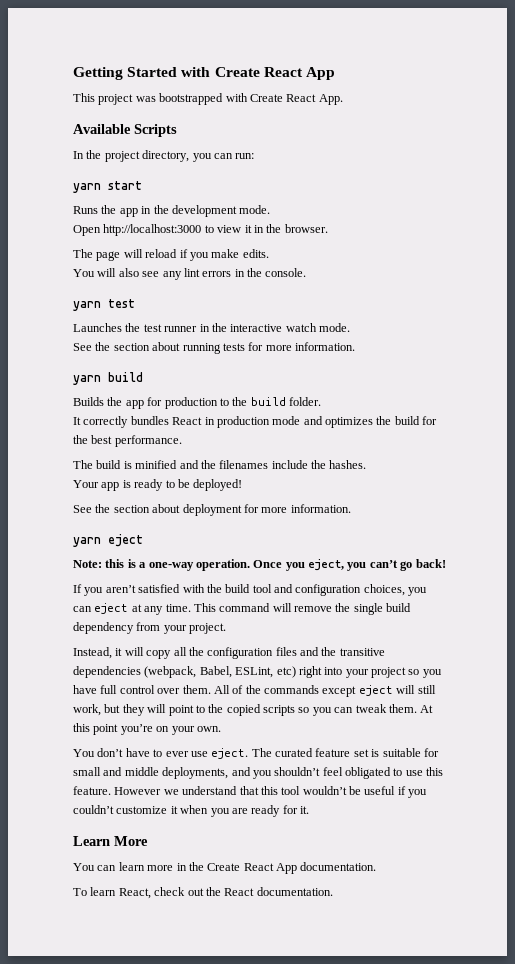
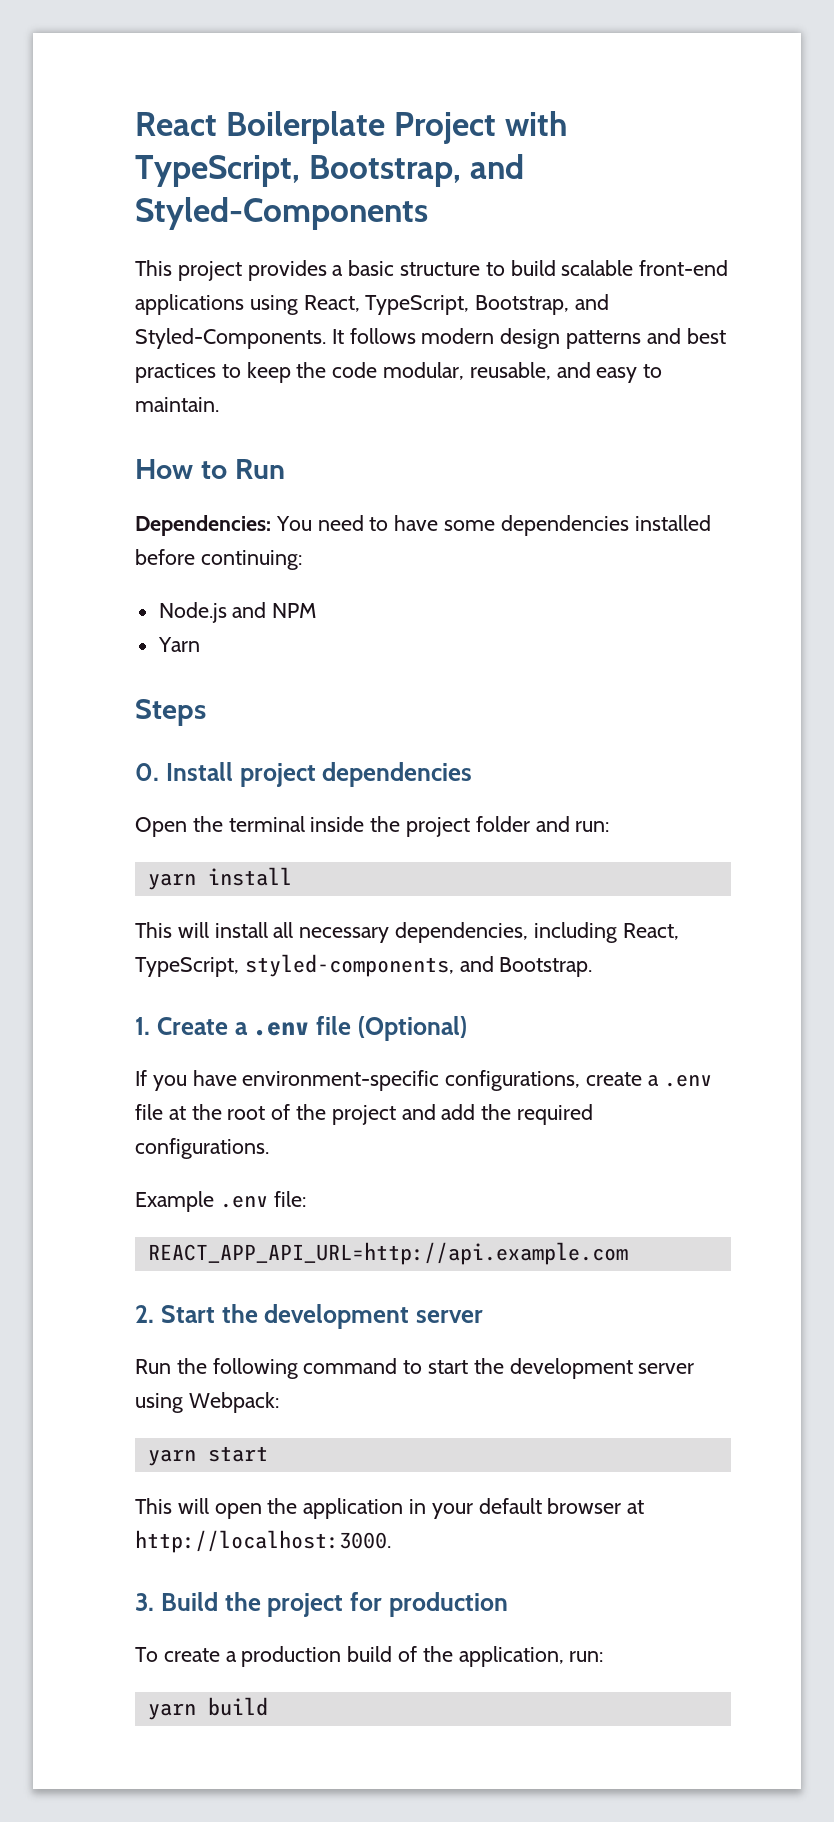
[73,67,335,80] [73,93,343,105] [73,124,177,137] [73,150,255,162] [73,181,142,193] [73,205,271,217] [73,224,328,236] [73,249,269,261] [73,268,307,280] [73,299,135,311] [73,323,350,332] [73,342,355,354] [73,372,143,385] [73,397,321,409] [73,416,438,428] [73,435,182,447] [73,460,367,469] [73,479,243,491] [73,504,351,516] [73,534,143,547] [73,559,446,571] [73,584,428,596] [73,603,412,615] [73,622,227,634] [73,647,385,659] [73,666,442,678] [73,685,436,697] [73,704,434,716] [73,723,221,735] [73,748,439,759] [73,767,444,779] [73,786,428,798] [73,805,309,817] [73,836,148,846] [73,862,377,874] [73,887,333,899] Getting Started with Create React App // This project was bootstrapped with Create React App. // Available Scripts // In the project directory, you can run: // yarn start // Runs the app in the development mode. // Open http://localhost:3000 to view it in the browser. // The page will reload if you make edits. // You will also see any lint errors in the console. // yarn test // Launches the test runner in the interactive watch mode. // See the section about running tests for more information. // yarn build // Builds the app for production to the build folder. // It correctly bundles React in production mode and optimizes the build for the best performance. // The build is minified and the filenames include the hashes. // Your app is ready to be deployed! // See the section about deployment for more information. // yarn eject // Note: this is a one-way operation. Once you eject, you can’t go back! // If you aren’t satisfied with the build tool and configuration choices, you can eject at any time. This command will remove the single build dependency from your project. // Instead, it will copy all the configuration files and the transitive dependencies (webpack, Babel, ESLint, etc) right into your project so you have full control over them. All of the commands except eject will still work, but they will point to the copied scripts so you can tweak them. At this point you’re on your own. // You don’t have to ever use eject. The curated feature set is suitable for small and middle deployments, and you shouldn’t feel obligated to use this feature. However we understand that this tool wouldn’t be useful if you couldn’t customize it when you are ready for it. // Learn More // You can learn more in the Create React App documentation. // To learn React, check out the React documentation. -> [135,111,568,144] [135,154,525,187] [135,197,428,230] [135,260,729,281] [135,294,609,315] [135,328,726,349] [135,362,663,383] [135,397,219,412] [135,459,285,479] [135,515,711,536] [135,549,302,570] [158,602,317,623] [157,637,200,652] [135,699,206,726] [135,762,473,787] [135,816,610,837] [147,867,292,890] [135,922,679,943] [135,954,593,977] [135,1016,467,1041] [135,1070,712,1091] [135,1104,594,1125] [135,1138,269,1159] [135,1191,306,1212] [147,1242,628,1265] [135,1304,483,1329] [135,1358,695,1379] [135,1392,279,1413] [147,1446,268,1466] [135,1498,645,1519] [135,1530,391,1553] [135,1592,508,1617] [135,1646,604,1667] [147,1697,268,1720] React Boilerplate Project with TypeScript, Bootstrap, and Styled-Components // This project provides a basic structure to build scalable front-end applications using React, TypeScript, Bootstrap, and Styled-Components. It follows modern design patterns and best practices to keep the code modular, reusable, and easy to maintain. // How to Run // Dependencies: You need to have some dependencies installed before continuing: // Node.js and NPM // Yarn // Steps // 0. Install project dependencies // Open the terminal inside the project folder and run: // yarn install // This will install all necessary dependencies, including React, TypeScript, styled-components, and Bootstrap. // 1. Create a .env file (Optional) // If you have environment-specific configurations, create a .env file at the root of the project and add the required configurations. // Example .env file: // REACT_APP_API_URL=http://api.example.com // 2. Start the development server // Run the following command to start the development server using Webpack: // yarn start // This will open the application in your default browser at http://localhost:3000. // 3. Build the project for production // To create a production build of the application, run: // yarn build

